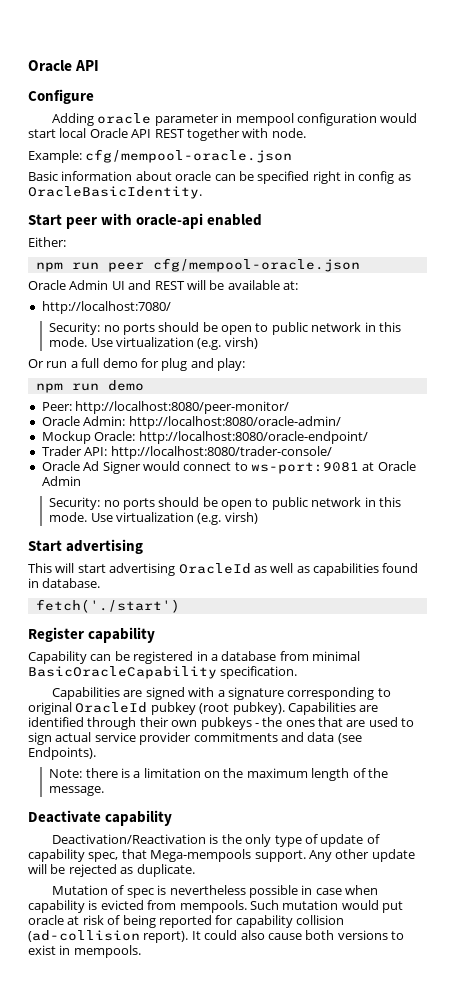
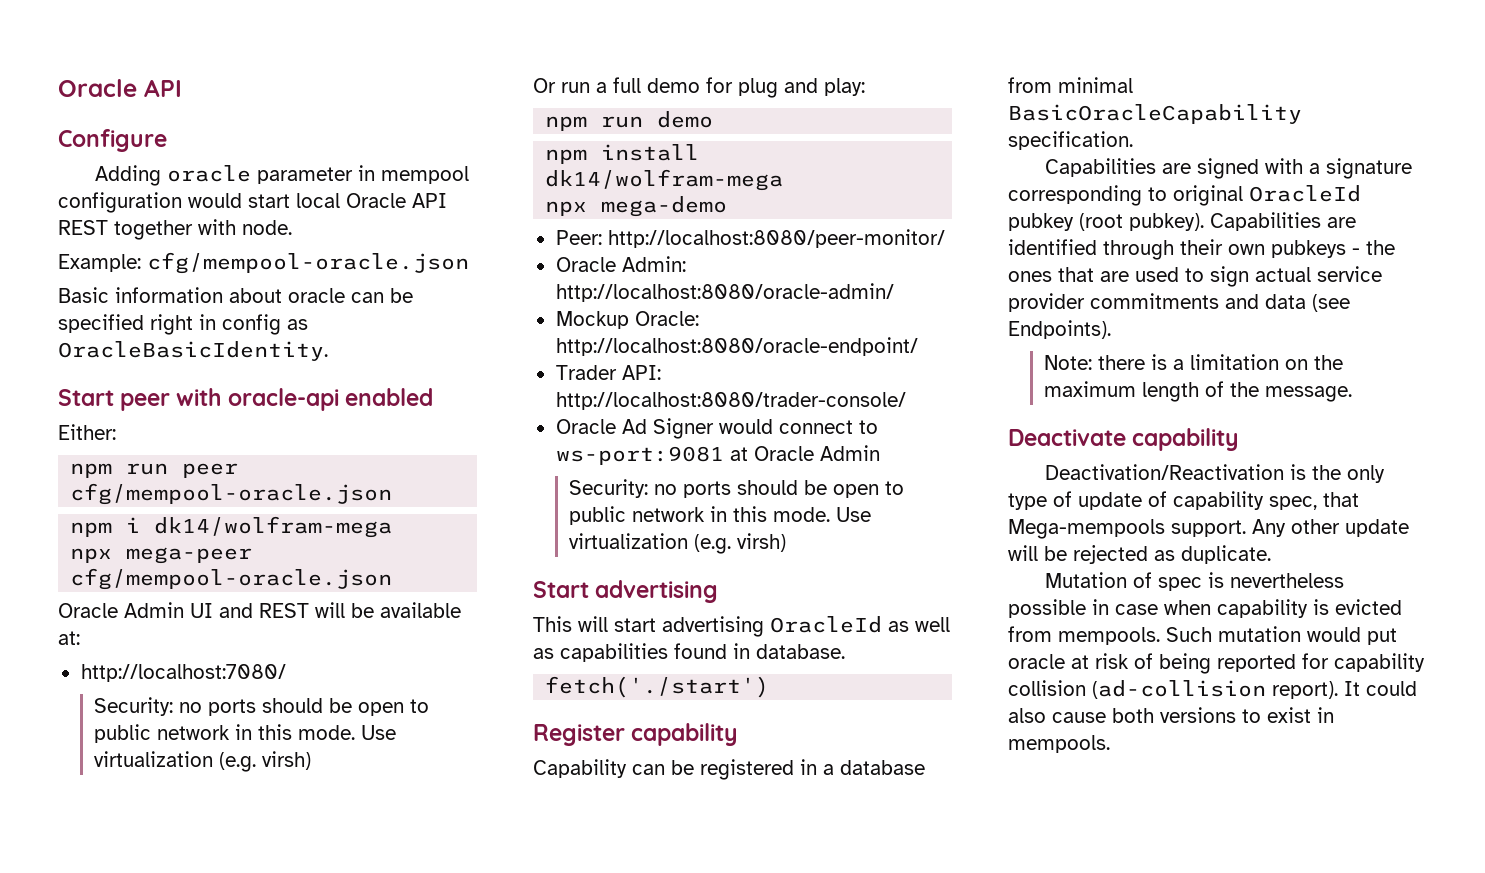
(360, 265) none -> [70,516,393,538] [70,547,253,564] [70,568,393,590] // npm i dk14/wolfram-mega // npx mega-peer cfg/mempool-oracle.json
(144, 385) none -> [545,144,700,164] [545,169,784,191] [545,196,728,217] // npm install dk14/wolfram-mega // npx mega-demo

